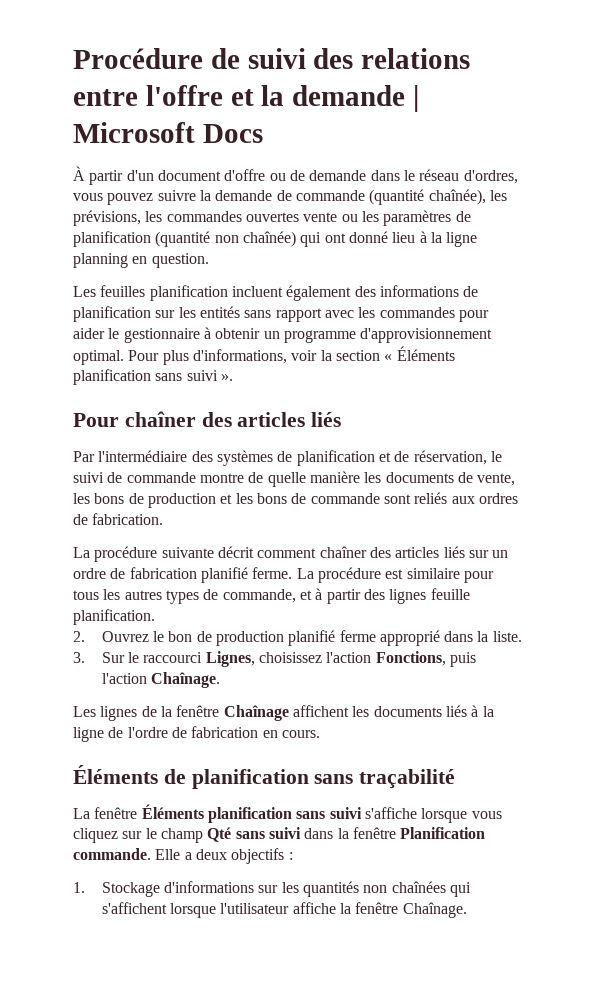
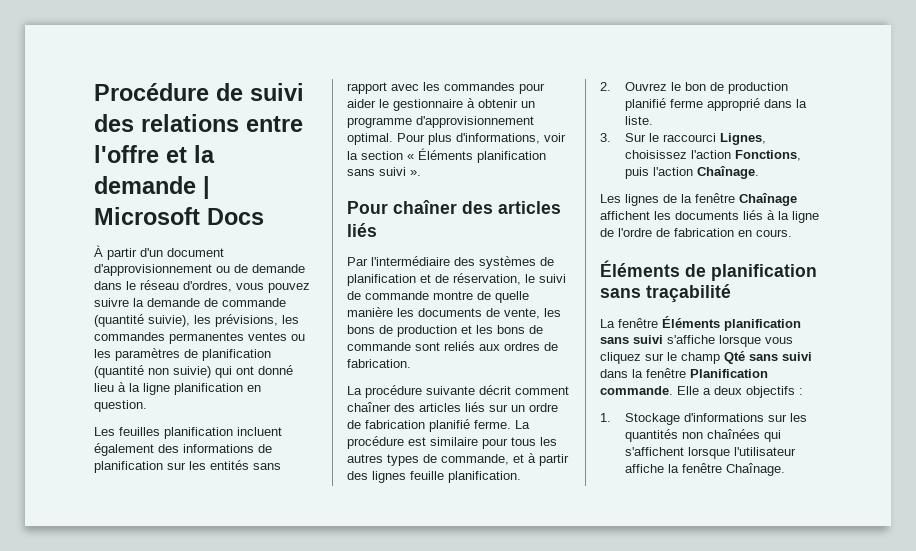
[224,169,266,181] d'offre -> [94,264,212,276] d'approvisionnement
[428,189,486,205] chaînée), -> [148,315,190,327] suivie),
[245,212,338,222] ouvertes vente -> [169,332,287,344] permanentes ventes
[242,231,296,247] chaînée) -> [173,366,211,378] suivie)
[73,253,128,268] planning -> [174,383,243,395] planification

